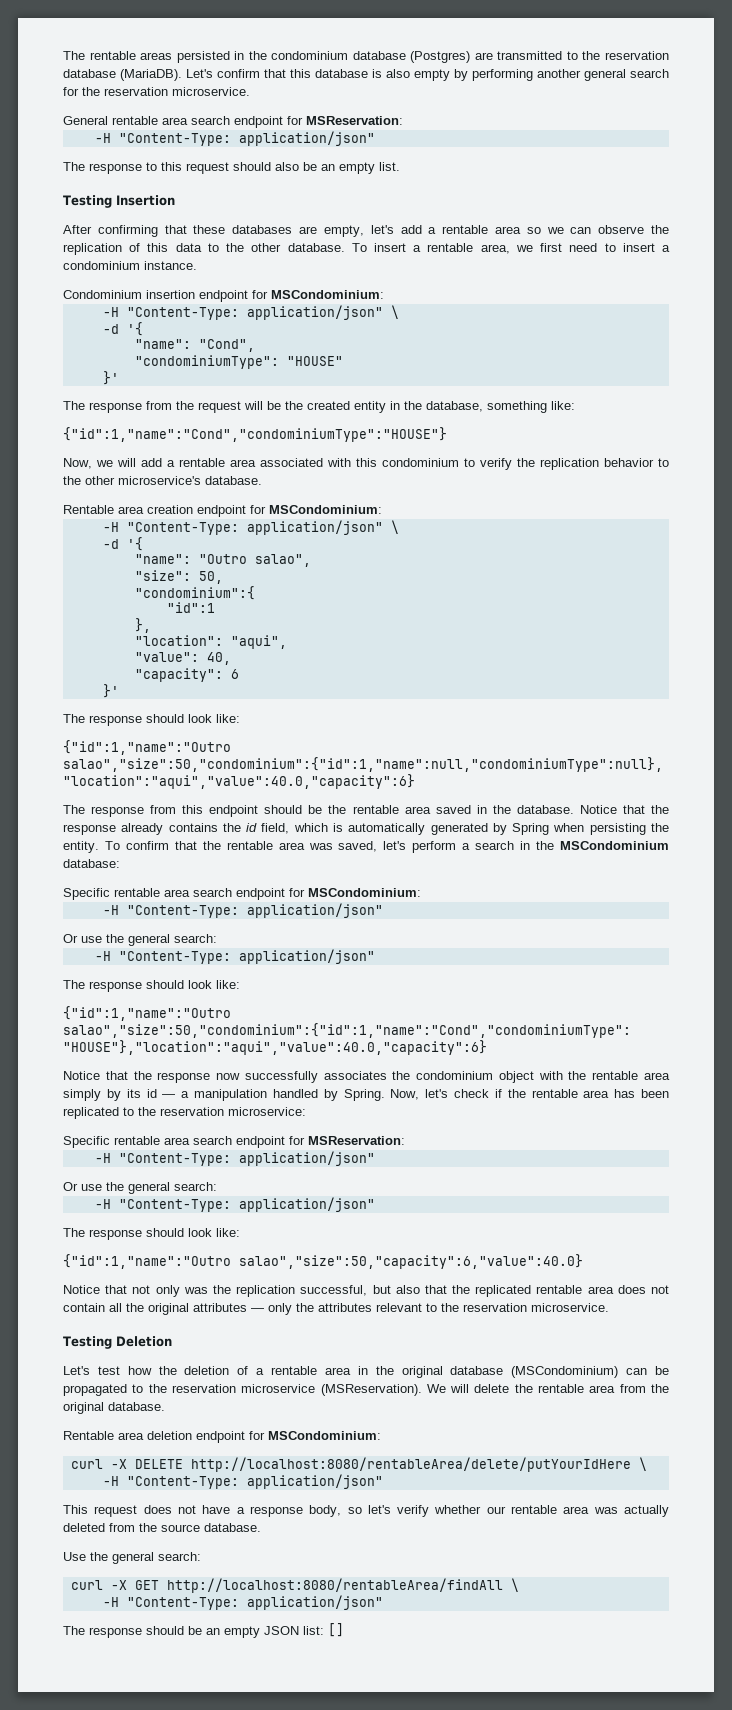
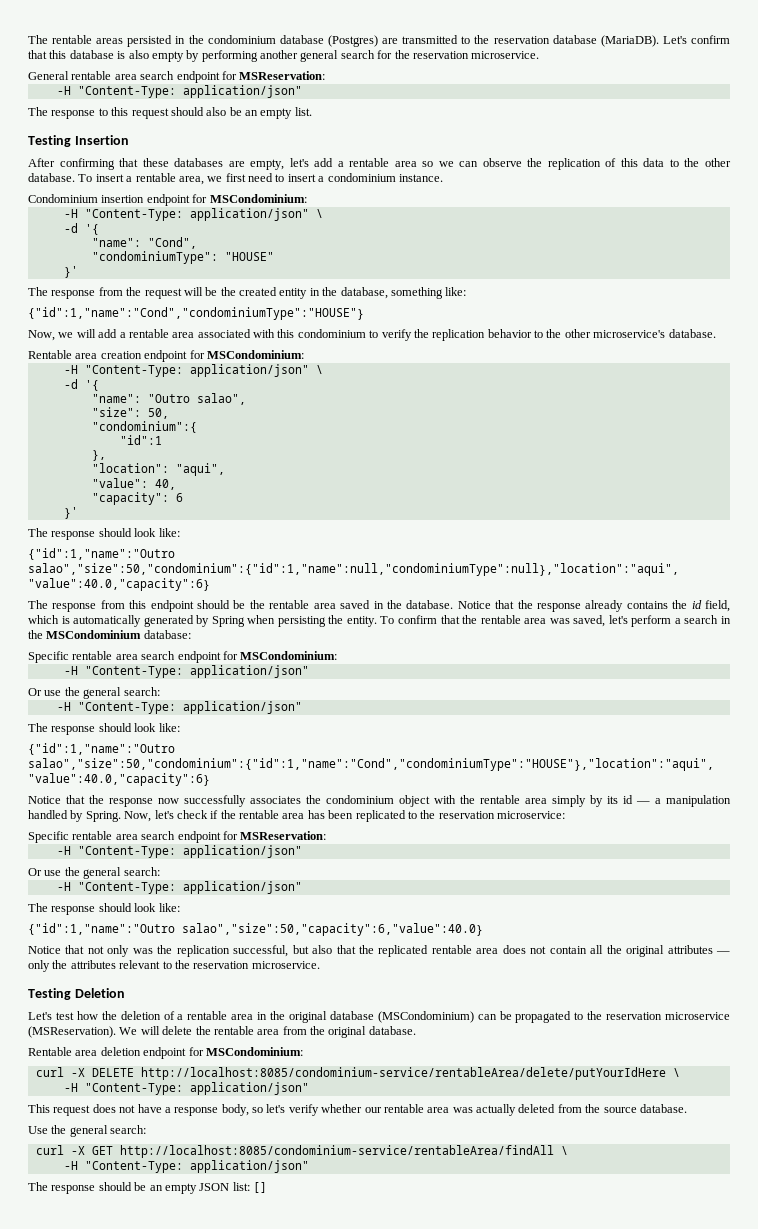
[190,1457,631,1472] http://localhost:8080/rentableArea/delete/putYourIdHere -> [140,1067,666,1080] http://localhost:8085/condominium-service/rentableArea/delete/putYourIdHere
[166,1578,503,1593] http://localhost:8080/rentableArea/findAll -> [119,1145,554,1158] http://localhost:8085/condominium-service/rentableArea/findAll

